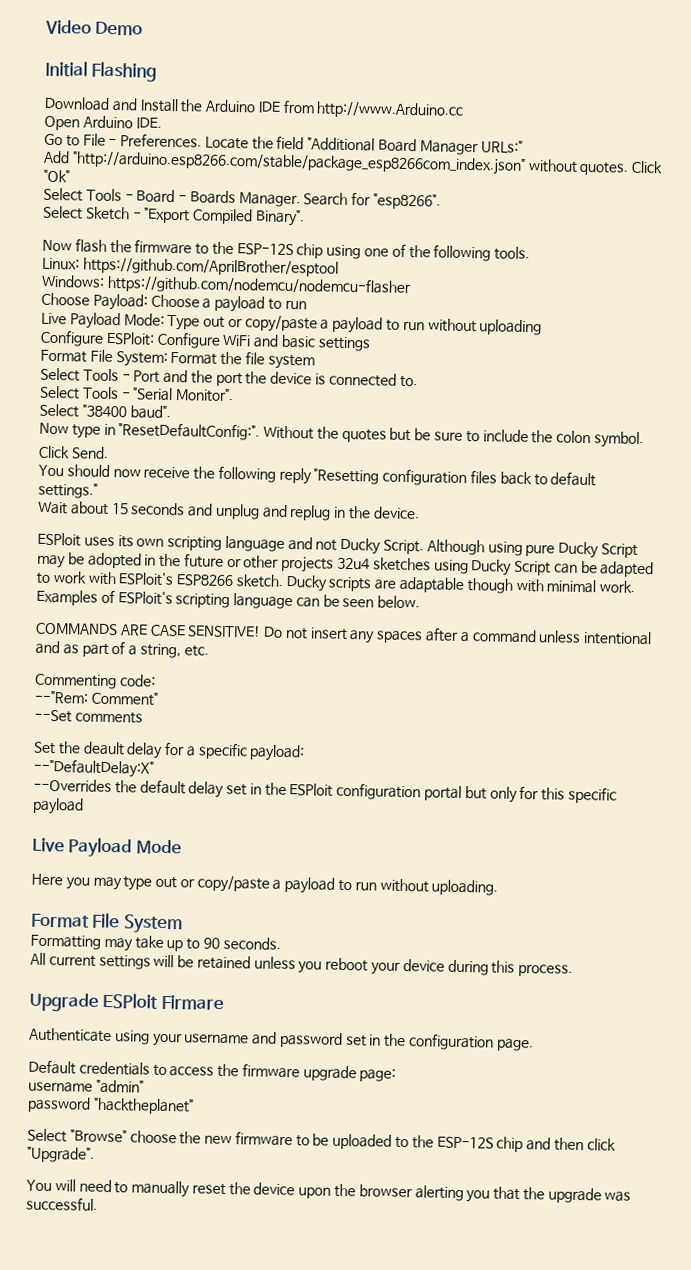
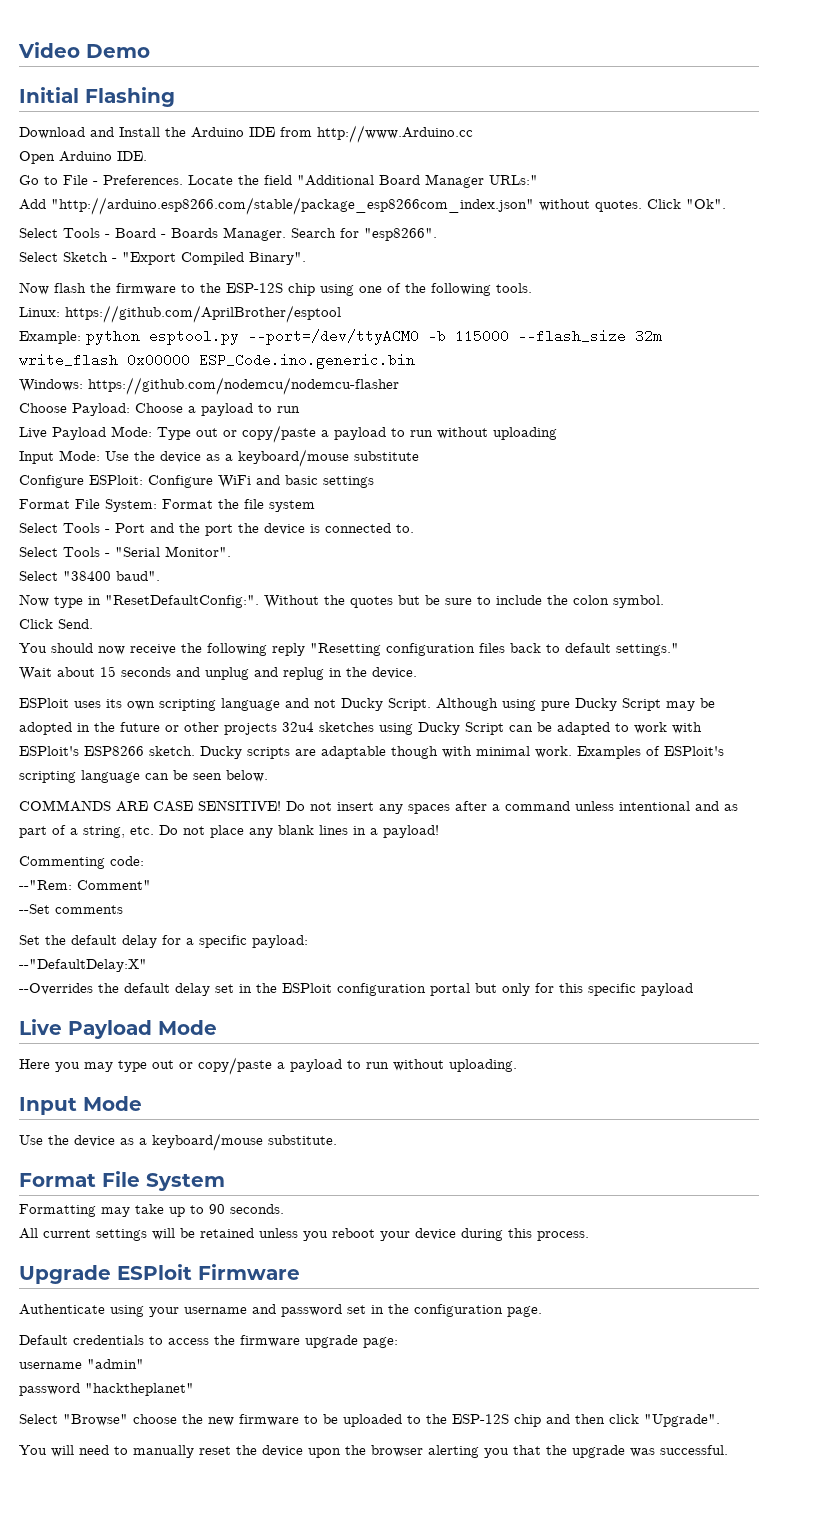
[43,169,70,183] "Ok" -> [686,199,726,209] "Ok".
(339, 267) none -> [19,329,662,345] [19,353,415,369] // Example: python esptool.py --port=/dev/ttyACM0 -b 115000 --flash_size 32m write_flash 0x00000 ESP_Code.ino.generic.bin
(543, 327) none -> [19,449,419,467] // Input Mode: Use the device as a keyboard/mouse substitute
(209, 651) none -> [159,825,439,838] Do not place any blank lines in a payload!
[82,741,125,756] deault -> [71,935,117,945] default
(499, 887) none -> [19,1096,142,1115] [19,1133,337,1151] // Input Mode // Use the device as a keyboard/mouse substitute.
[160,994,224,1010] Firmare -> [198,1264,300,1280] Firmware

